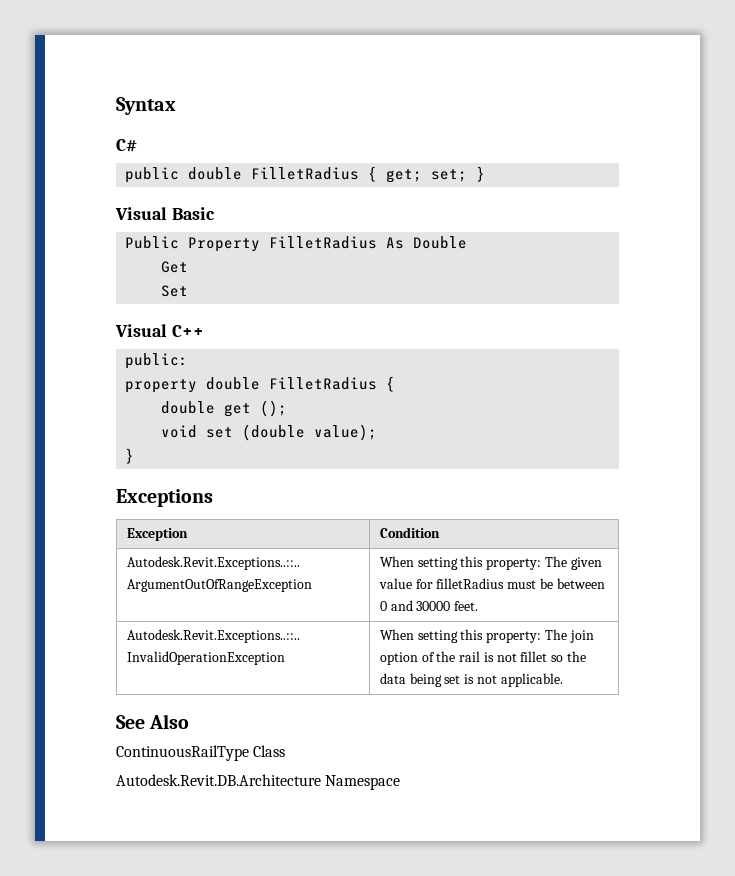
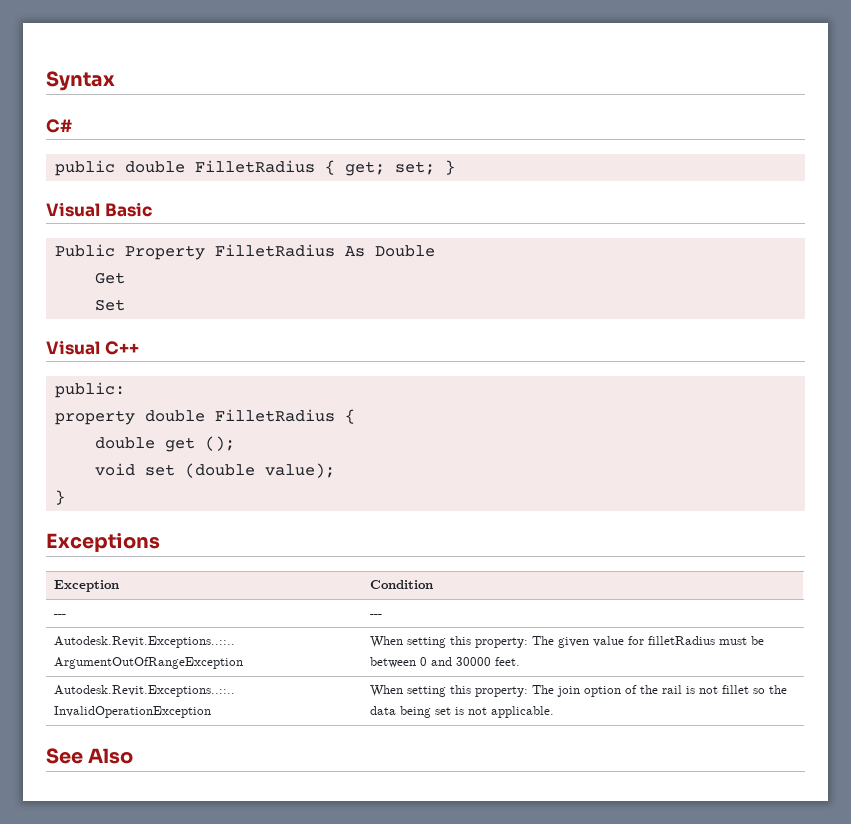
(440, 532) none -> [54,614,67,617] [370,614,383,617] // --- | ---
[116,745,286,761] [116,774,401,790] // ContinuousRailType Class // Autodesk.Revit.DB.Architecture Namespace -> (134, 756) none

